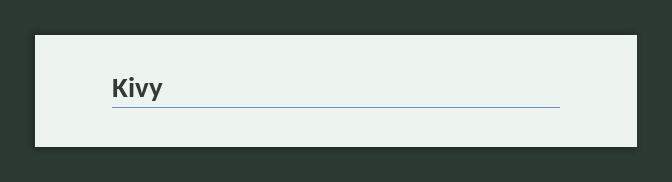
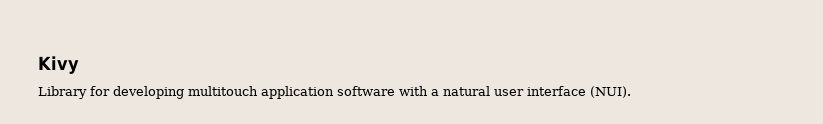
(163, 89) none -> [38,86,631,99] // Library for developing multitouch application software with a natural user interface (NUI).

